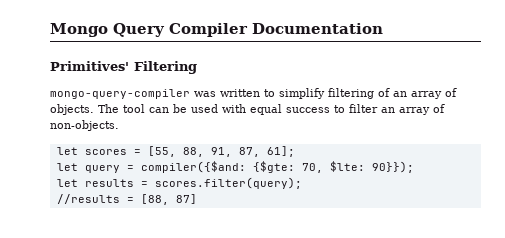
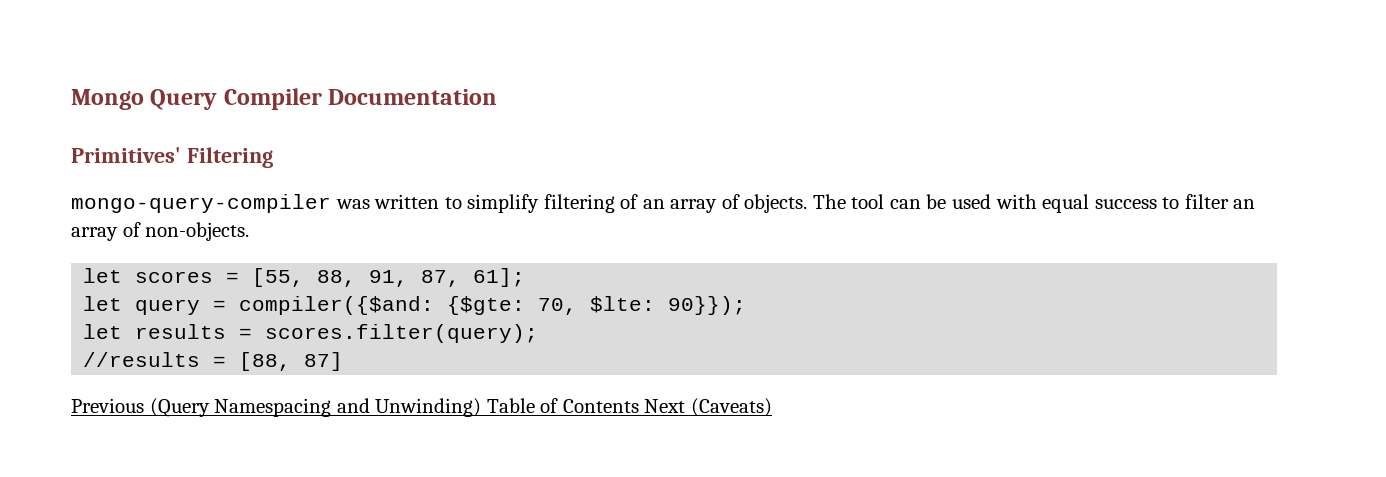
(197, 199) none -> [71,398,772,417] // Previous (Query Namespacing and Unwinding) Table of Contents Next (Caveats)

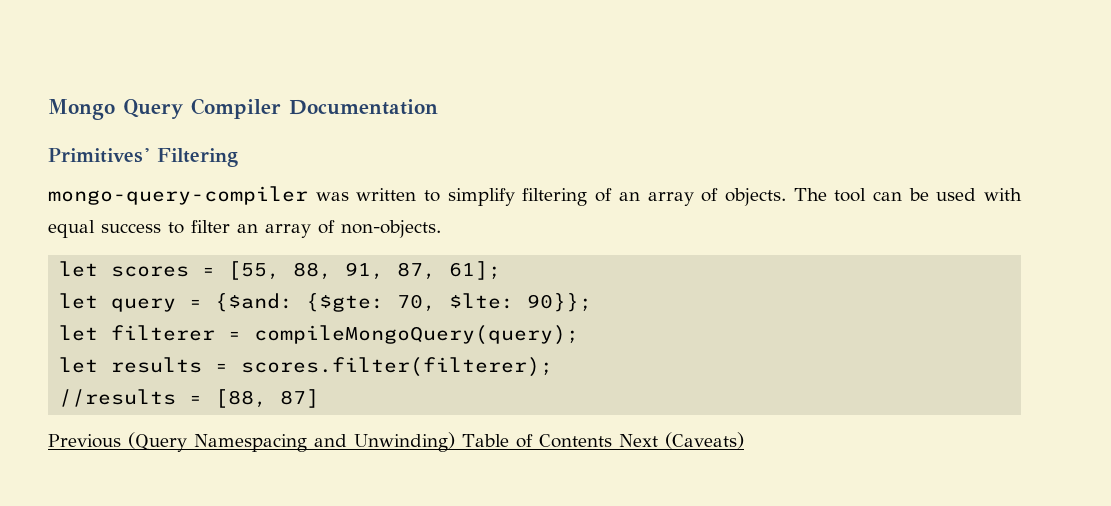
[239,296,435,315] compiler({$and: -> [215,293,294,312] {$and:
[668,296,747,315] 90}}); -> [527,293,593,312] [59,325,580,345] 90}}; // let filterer = compileMongoQuery(query);
[265,324,539,343] scores.filter(query); -> [241,357,554,377] scores.filter(filterer);

